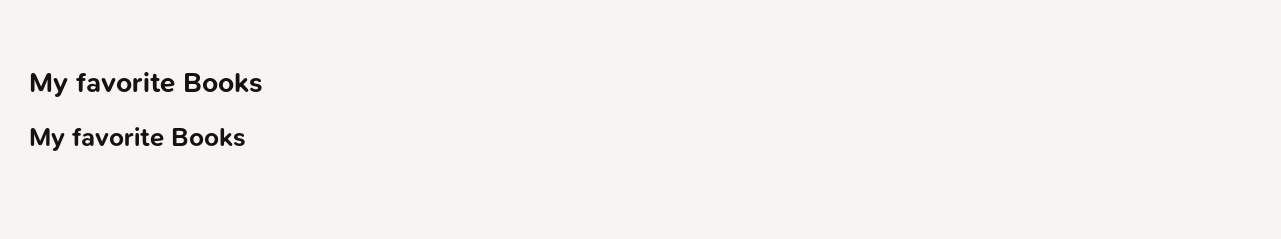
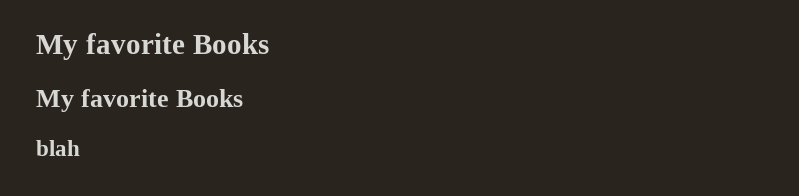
(247, 137) none -> [36,140,80,156] // blah

